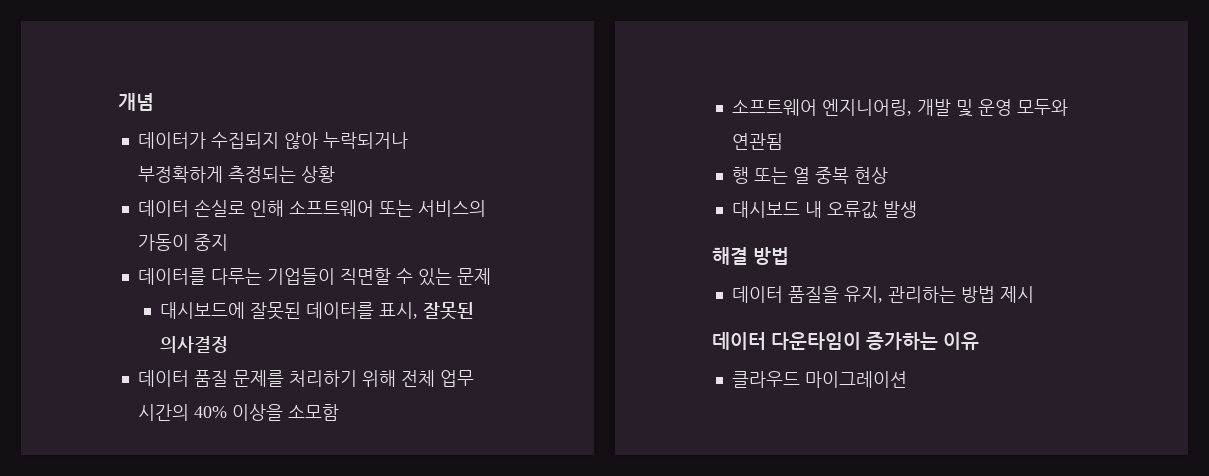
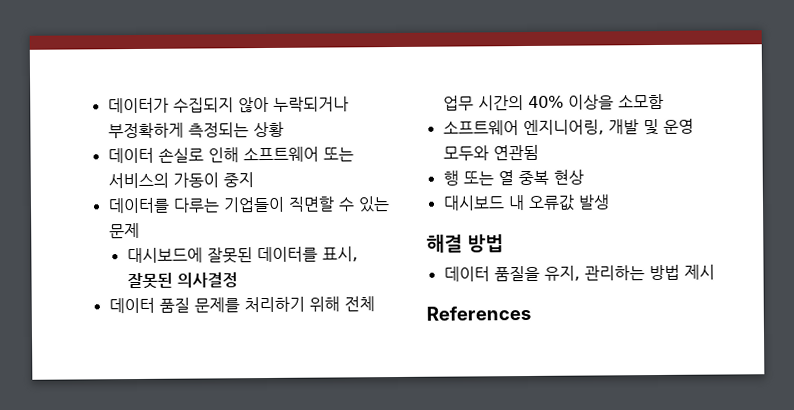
[118,93,154,111] 개념 // -> (107, 105) none
[712,332,979,350] [731,371,907,388] 데이터 다운타임이 증가하는 이유 // 클라우드 마이그레이션 -> [426,305,531,321] References

